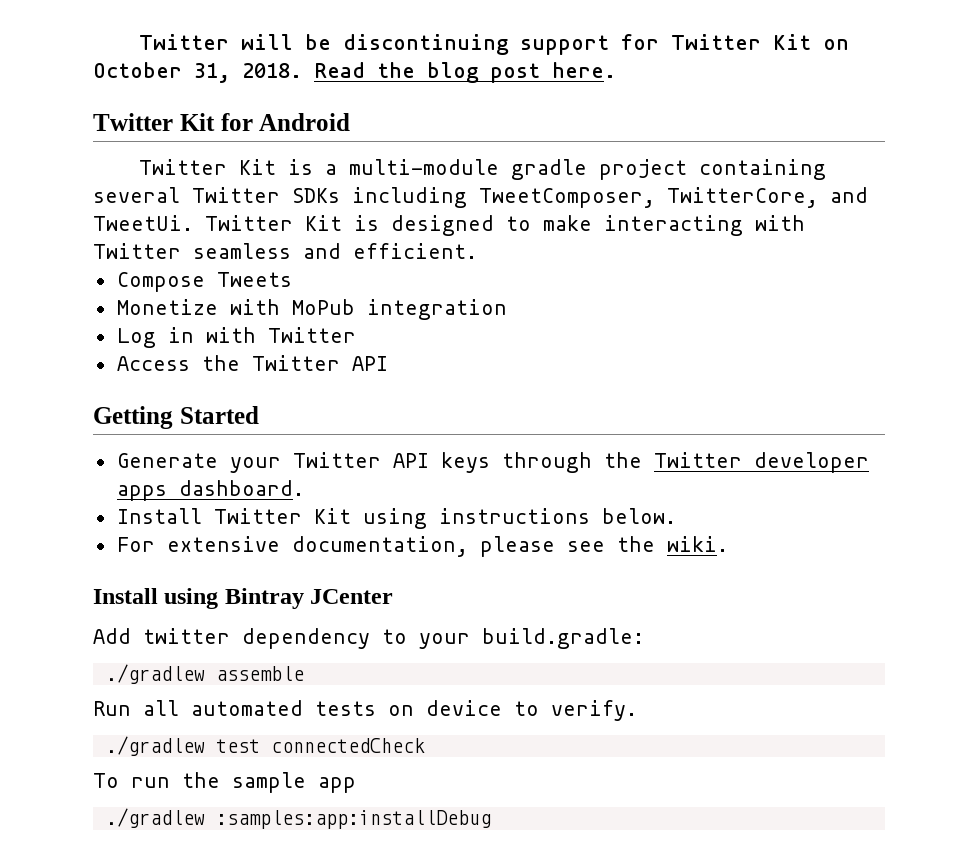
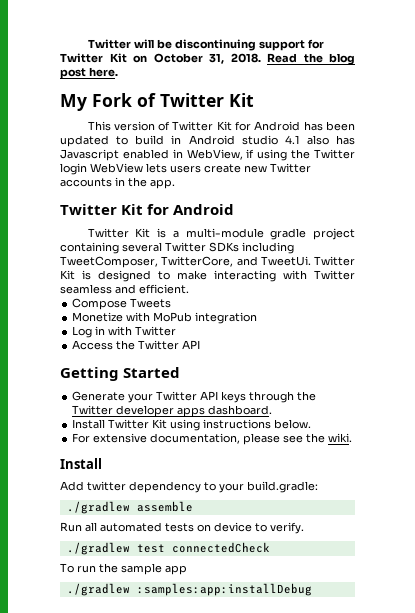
(616, 70) none -> [60,93,254,111] [87,121,356,131] [60,135,355,147] [60,149,355,161] [60,163,311,175] [60,177,175,189] // My Fork of Twitter Kit // This version of Twitter Kit for Android has been updated to build in Android studio 4.1 also has Javascript enabled in WebView, if using the Twitter login WebView lets users create new Twitter accounts in the app.
[164,588,394,609] using Bintray JCenter -> (102, 463) none

